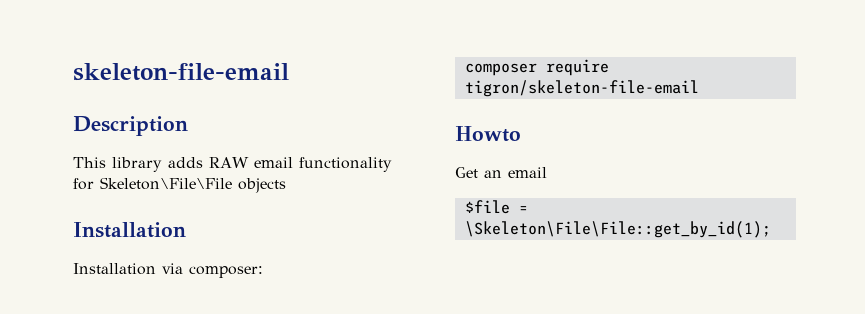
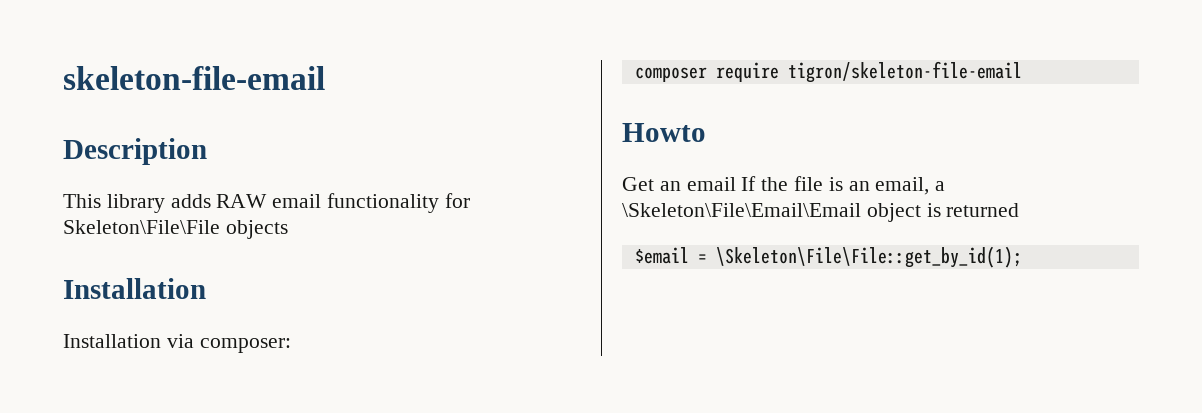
[464,200,510,214] // $file -> [741,176,946,195] [622,203,1020,222] [634,247,689,264] If the file is an email, a \Skeleton\File\Email\Email object is returned // $email

